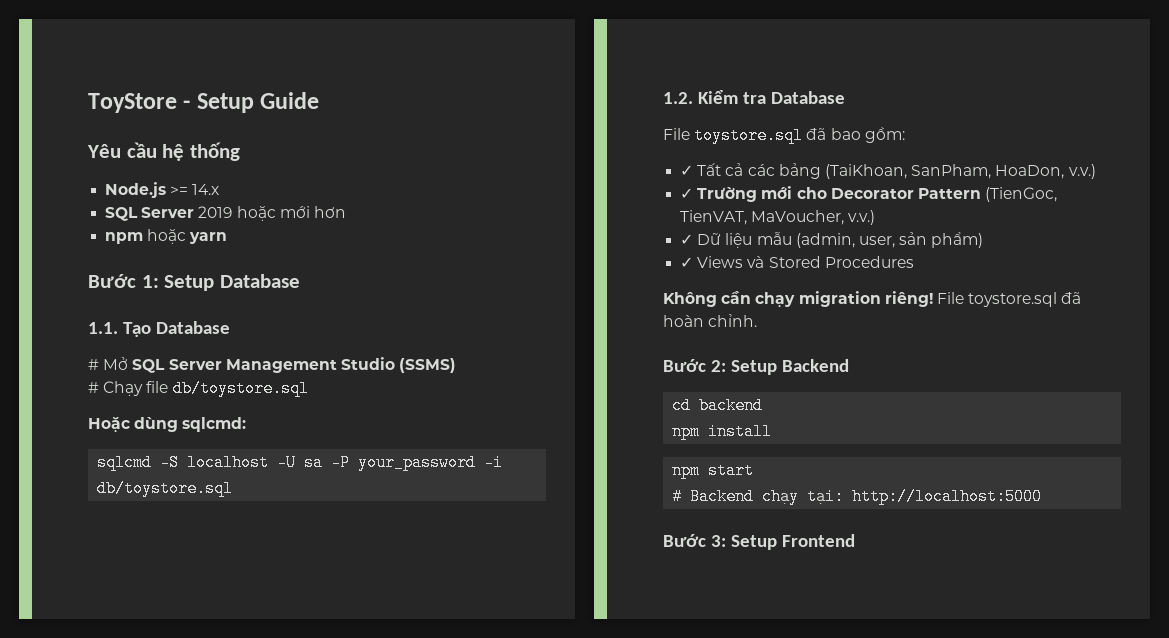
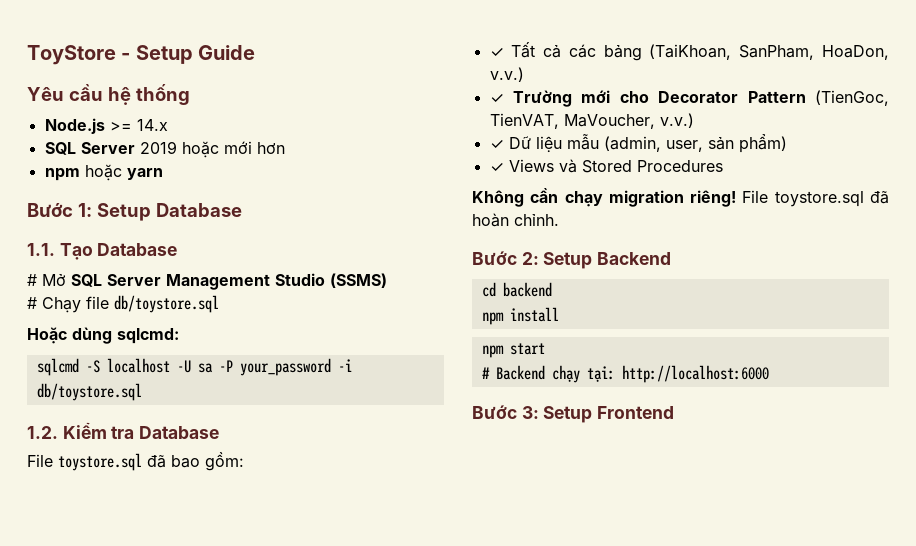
[852,488,1043,505] http://localhost:5000 -> [621,365,769,383] http://localhost:6000

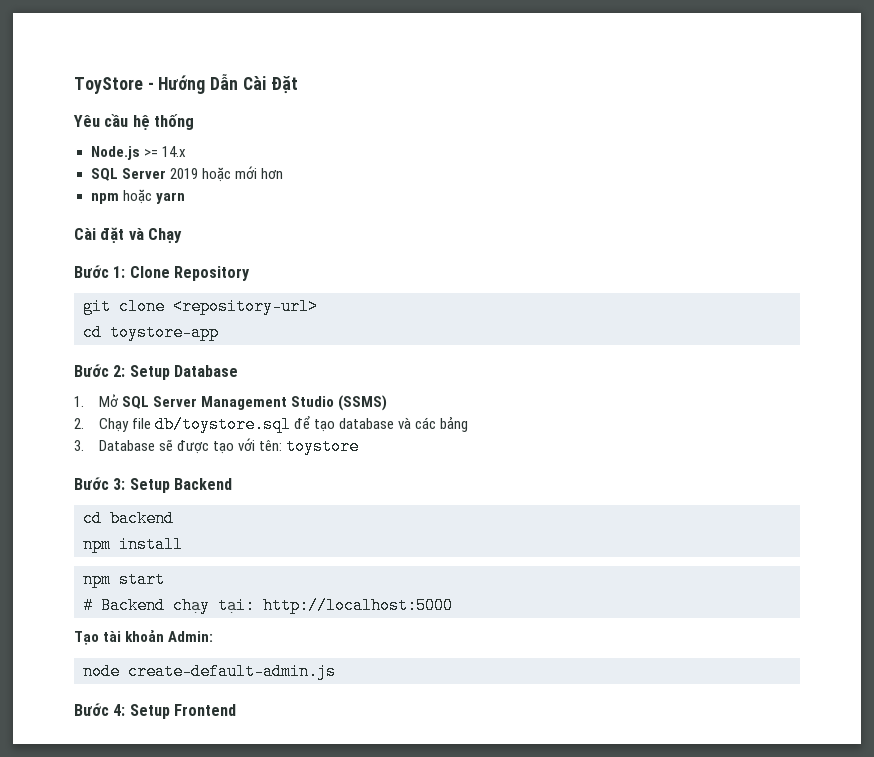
[135,45,256,64] Setup Guide -> [158,73,298,94] Hướng Dẫn Cài Đặt
[27,203,242,221] [27,243,178,260] [27,274,37,286] Bước 1: Setup Database // 1.1. Tạo Database // # -> [74,227,183,243] [74,265,250,281] [83,298,318,315] [83,324,219,341] [74,364,238,380] [74,396,84,407] Cài đặt và Chạy // Bước 1: Clone Repository // git clone <repository-url> // cd toystore-app // Bước 2: Setup Database // 1.
[27,297,37,309] # -> [74,418,84,429] 2.
[27,327,179,344] [36,358,352,376] [36,383,142,401] [27,422,220,439] [27,452,244,471] [489,42,889,61] [489,67,524,82] [489,90,889,107] [489,113,694,129] [489,134,787,153] [489,159,723,173] [472,188,889,207] [472,213,559,227] [472,251,539,265] // Hoặc dùng sqlcmd: // sqlcmd -S localhost -U sa -P your_password -i db/toystore.sql // 1.2. Kiểm tra Database // File toystore.sql đã bao gồm: // ✓ Tất cả các bảng (TaiKhoan, SanPham, HoaDon, v.v.) // ✓ Trường mới cho Decorator Pattern (TienGoc, TienVAT, MaVoucher, v.v.) // ✓ Dữ liệu mẫu (admin, user, sản phẩm) // ✓ Views và Stored Procedures // Không cần chạy migration riêng! File toystore.sql đã hoàn chỉnh. // Bước 2: -> [294,416,469,432] [74,438,360,455] [74,477,126,490] để tạo database và các bảng // 3. Database sẽ được tạo với tên: toystore // Bước 3:
[621,365,769,383] [472,405,539,419] http://localhost:6000 // Bước 3: -> [263,597,453,614] [74,630,214,645] [83,663,336,680] [74,703,126,716] http://localhost:5000 // Tạo tài khoản Admin: // node create-default-admin.js // Bước 4:

